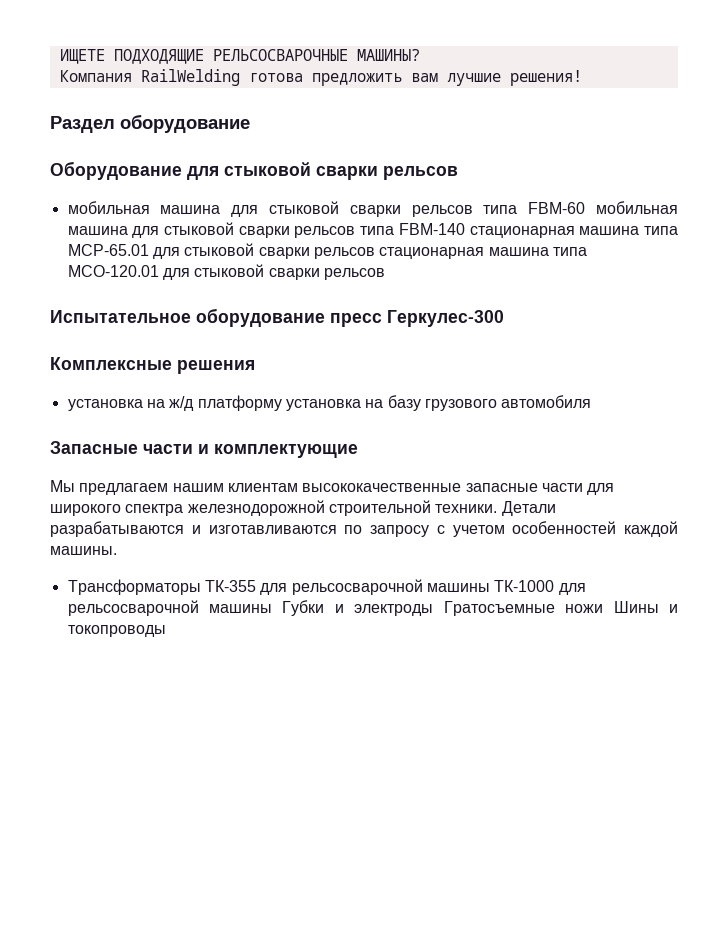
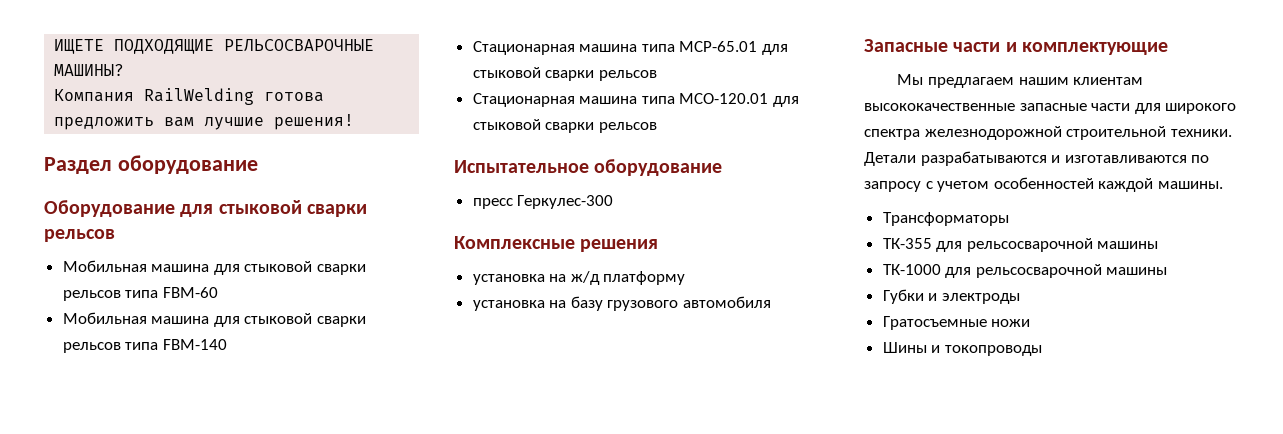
[67,201,150,214] мобильная -> [62,260,147,272] Мобильная
[596,201,678,214] мобильная -> [62,312,147,324] // Мобильная
[469,226,575,238] стационарная -> [472,41,575,55] // Стационарная
[379,247,485,259] стационарная -> [472,93,575,107] // Стационарная
(325, 317) none -> (723, 167) //
(282, 403) none -> (686, 278) //
(201, 587) none -> (1009, 219) //
(490, 587) none -> (1159, 245) //
(273, 608) none -> (1168, 271) //
(434, 610) none -> (1020, 298) //
(604, 608) none -> (1031, 323) //

